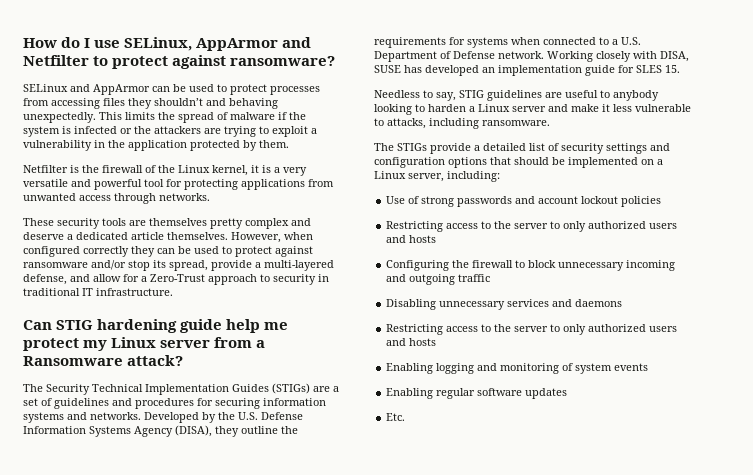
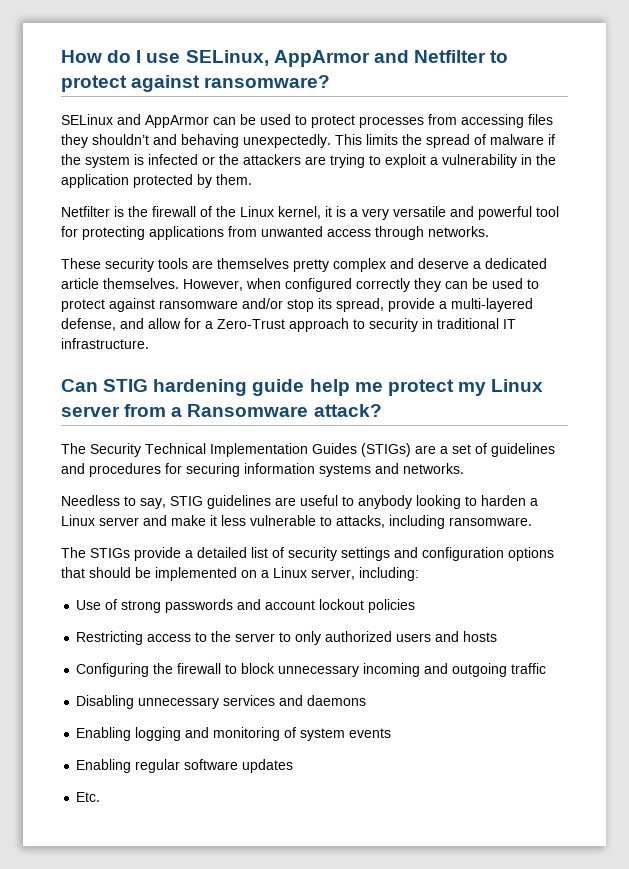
[144,412,303,423] [23,425,298,437] [374,37,641,48] [374,51,689,62] [374,65,680,76] Developed by the U.S. Defense Information Systems Agency (DISA), they outline the requirements for systems when connected to a U.S. Department of Defense network. Working closely with DISA, SUSE has developed an implementation guide for SLES 15. -> (464, 468) none
[386,324,678,335] [386,338,437,346] // Restricting access to the server to only authorized users and hosts -> (367, 700) none

